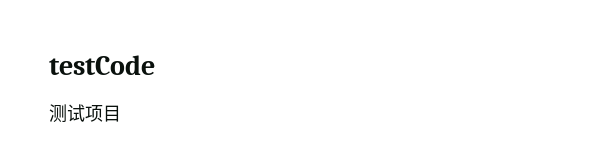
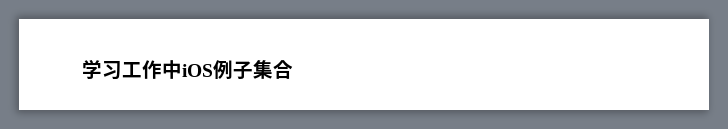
[49,55,155,75] [49,104,121,123] testCode // 测试项目 -> [82,59,293,80] 学习工作中iOS例子集合

